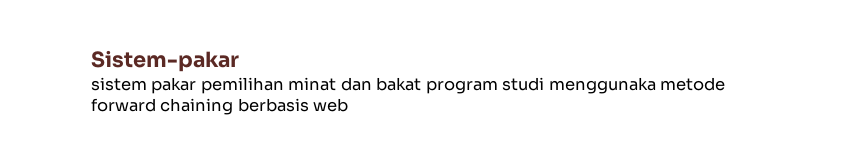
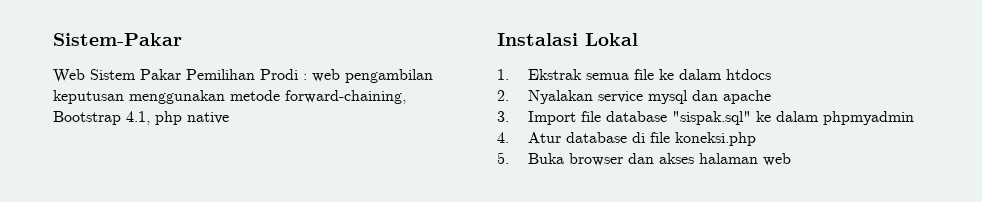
[91,50,239,72] [91,77,726,94] [91,98,309,115] Sistem-pakar // sistem pakar pemilihan minat dan bakat program studi menggunaka metode forward chaining berbasis -> [53,33,182,46] [53,69,433,83] [53,90,406,104] [53,111,229,125] [497,33,638,46] [497,69,771,80] [497,90,771,104] [497,111,914,125] [497,132,756,146] [497,152,758,166] Sistem-Pakar // Web Sistem Pakar Pemilihan Prodi : web pengambilan keputusan menggunakan metode forward-chaining, Bootstrap 4.1, php native // Instalasi Lokal // 1. Ekstrak semua file ke dalam htdocs // 2. Nyalakan service mysql dan apache // 3. Import file database "sispak.sql" ke dalam phpmyadmin // 4. Atur database di file koneksi.php // 5. Buka browser dan akses halaman

